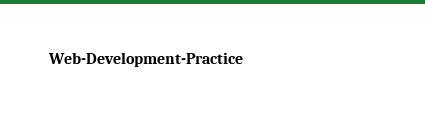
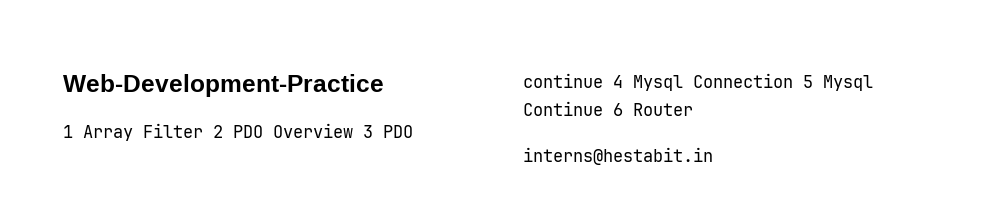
(243, 59) none -> [63,123,413,141] [523,73,873,91] [523,101,693,116] [523,147,713,165] // 1 Array Filter 2 PDO Overview 3 PDO continue 4 Mysql Connection 5 Mysql Continue 6 Router // interns@hestabit.in

